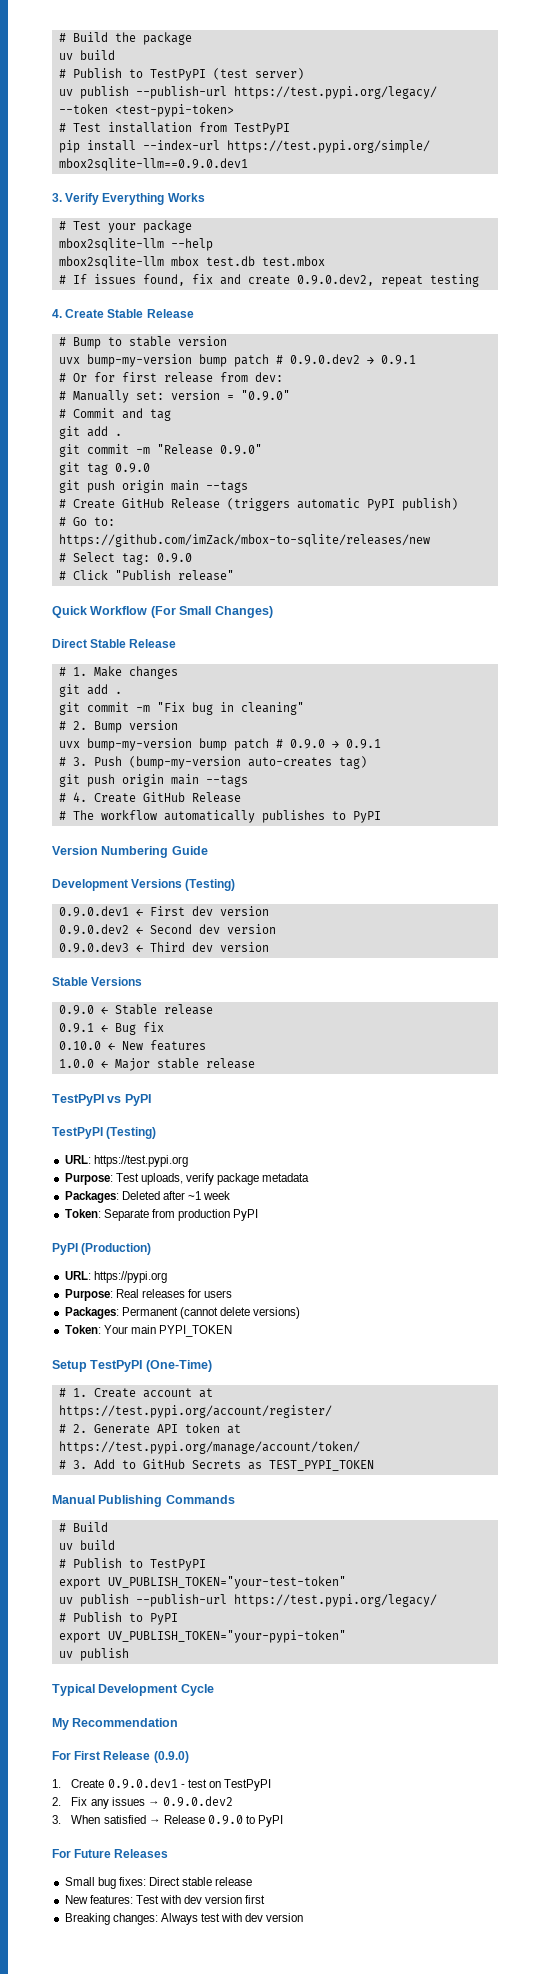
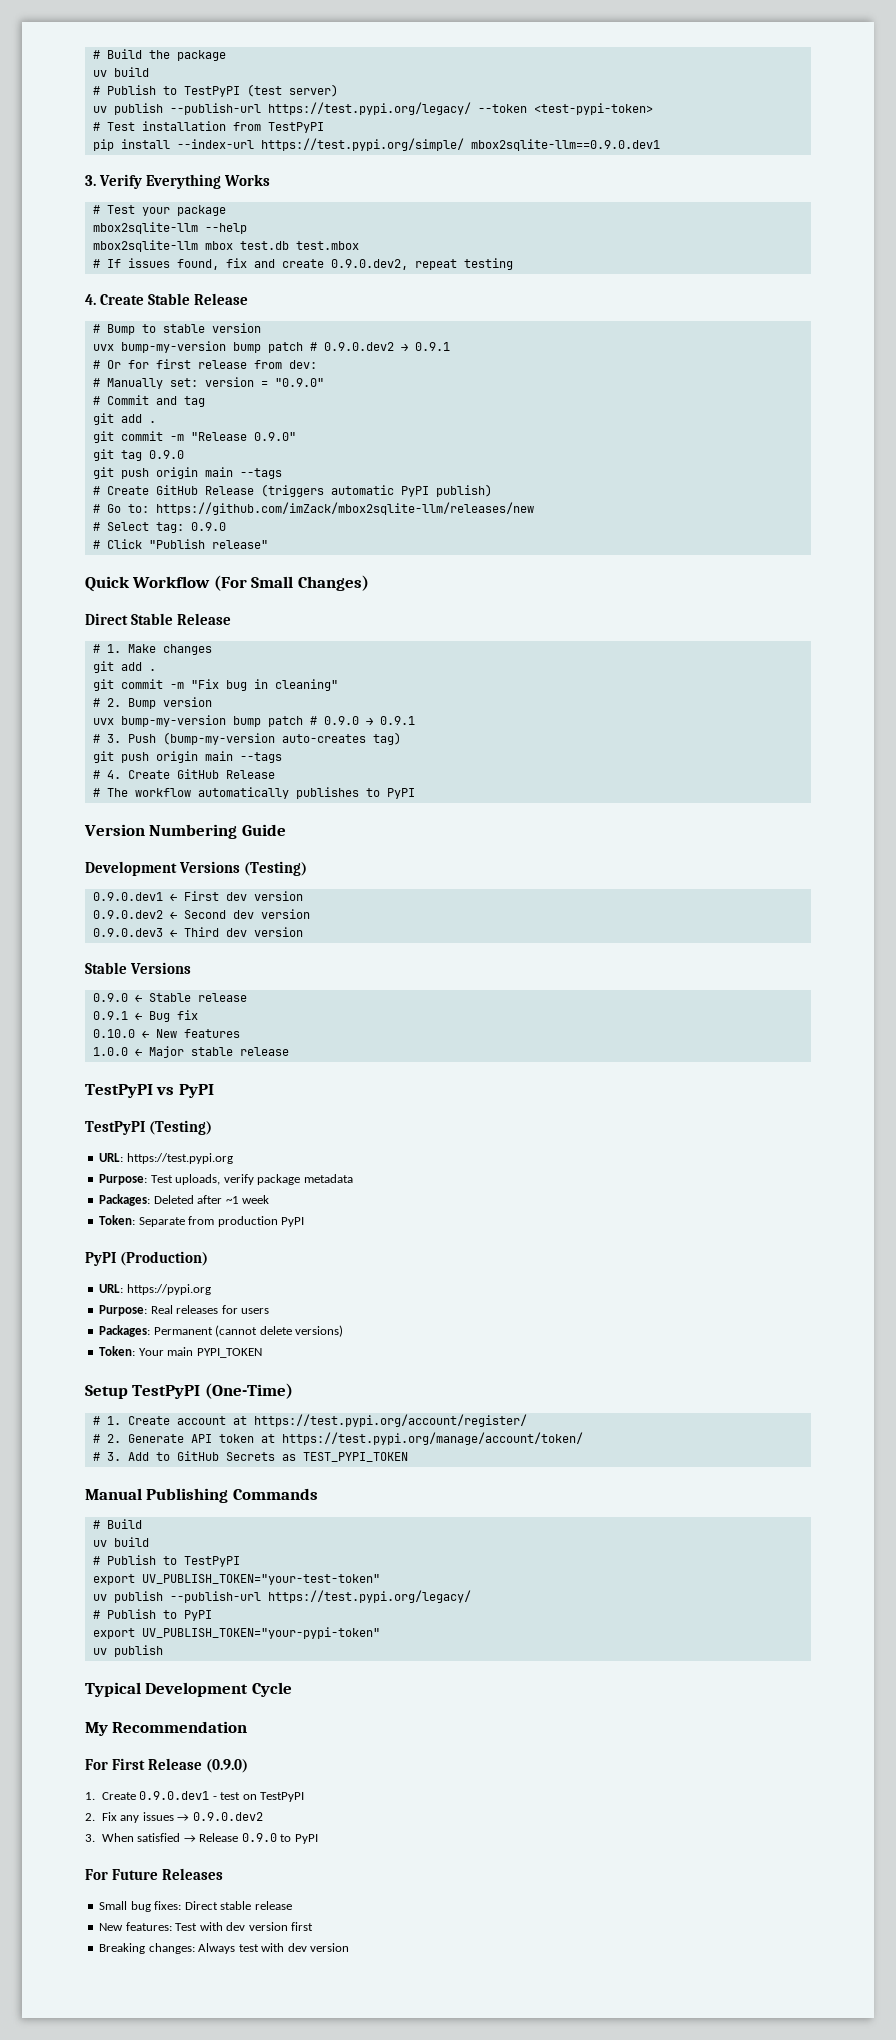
[58,534,430,547] https://github.com/imZack/mbox-to-sqlite/releases/new -> [155,502,534,515] https://github.com/imZack/mbox2sqlite-llm/releases/new

